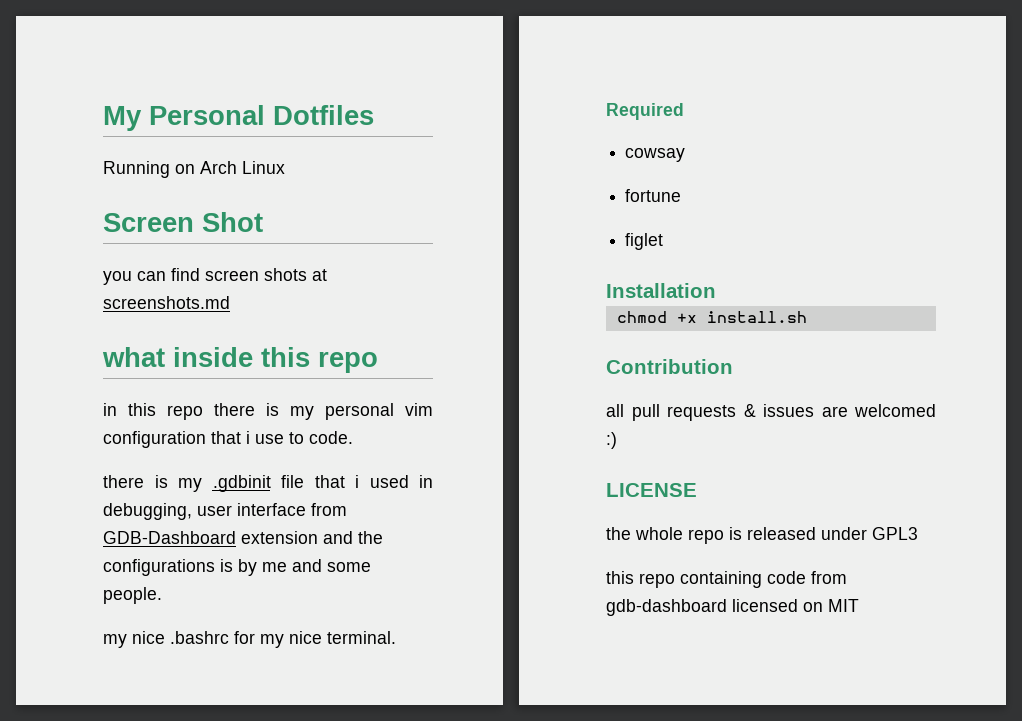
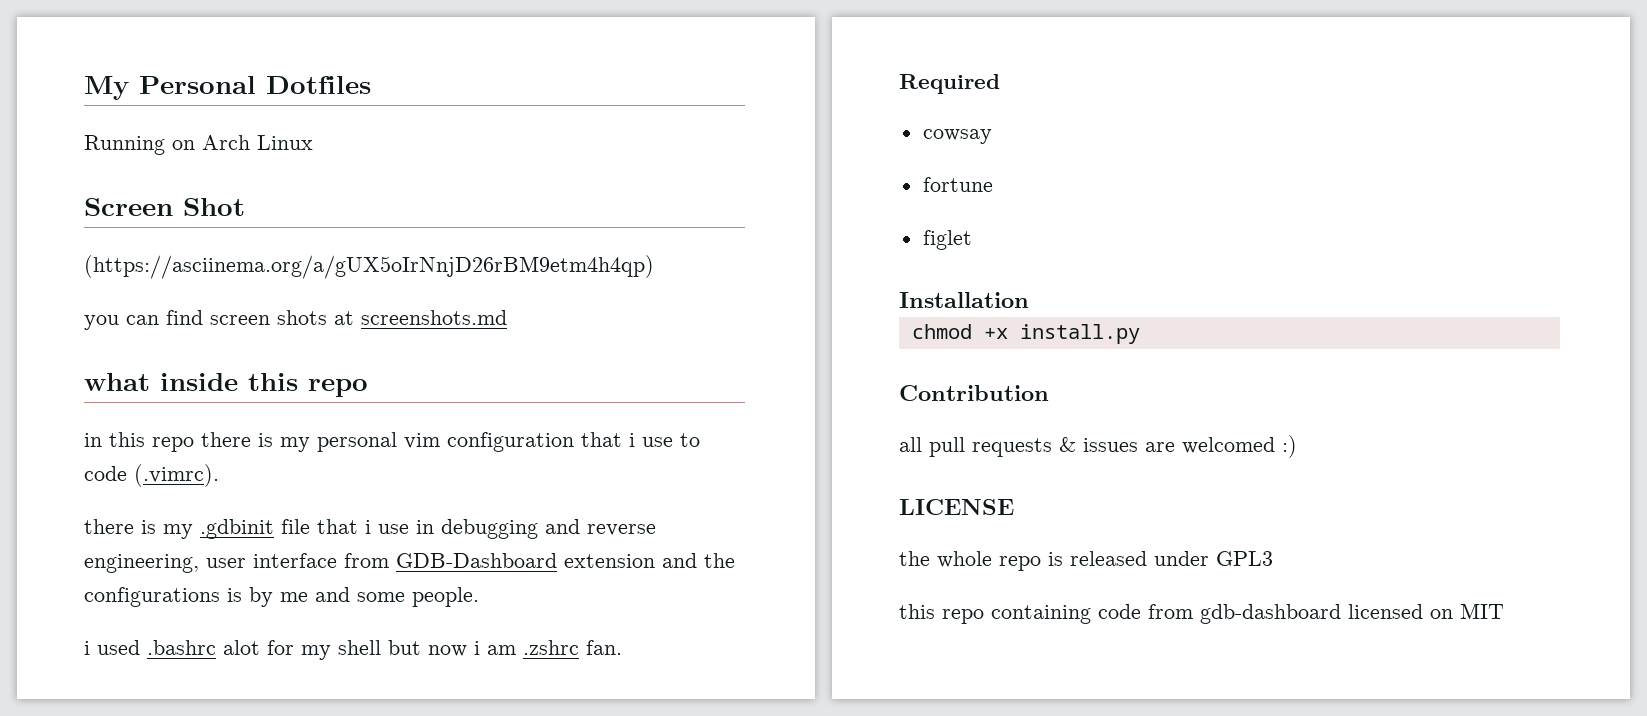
(263, 222) none -> [84,255,654,279] // (https://asciinema.org/a/gUX5oIrNnjD26rBM9etm4h4qp)
[309,431,353,444] code. -> [84,464,219,487] code (.vimrc).
[369,475,433,488] [103,503,192,520] used in debugging, -> [378,519,656,539] [84,554,199,573] use in debugging and reverse engineering,
[103,631,396,648] my nice .bashrc for my nice terminal. -> [84,640,622,660] i used .bashrc alot for my shell but now i am .zshrc fan.
[706,311,807,323] install.sh -> [1019,324,1140,344] install.py

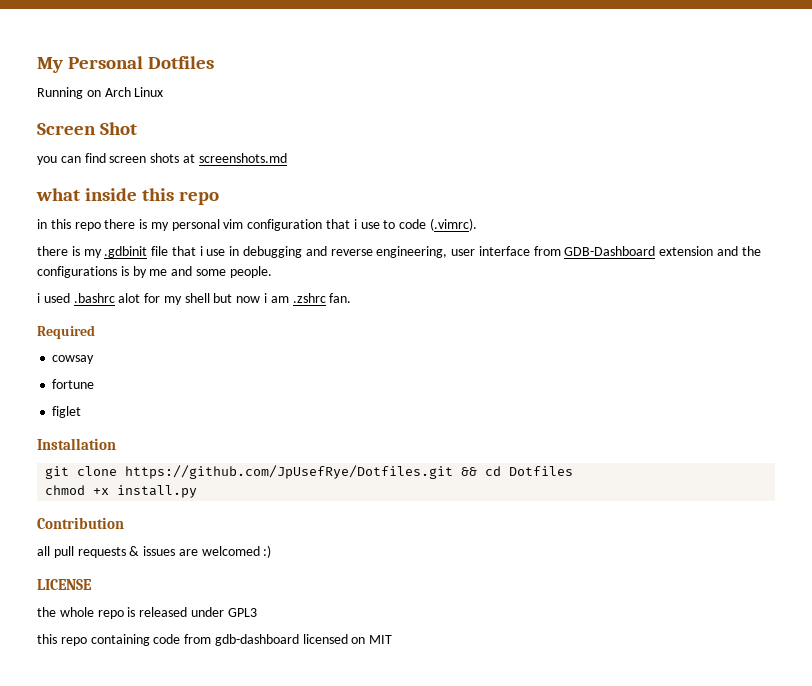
[84,255,654,279] // (https://asciinema.org/a/gUX5oIrNnjD26rBM9etm4h4qp) -> (138, 128) none
(1029, 300) none -> [45,465,574,479] // git clone https://github.com/JpUsefRye/Dotfiles.git && cd Dotfiles

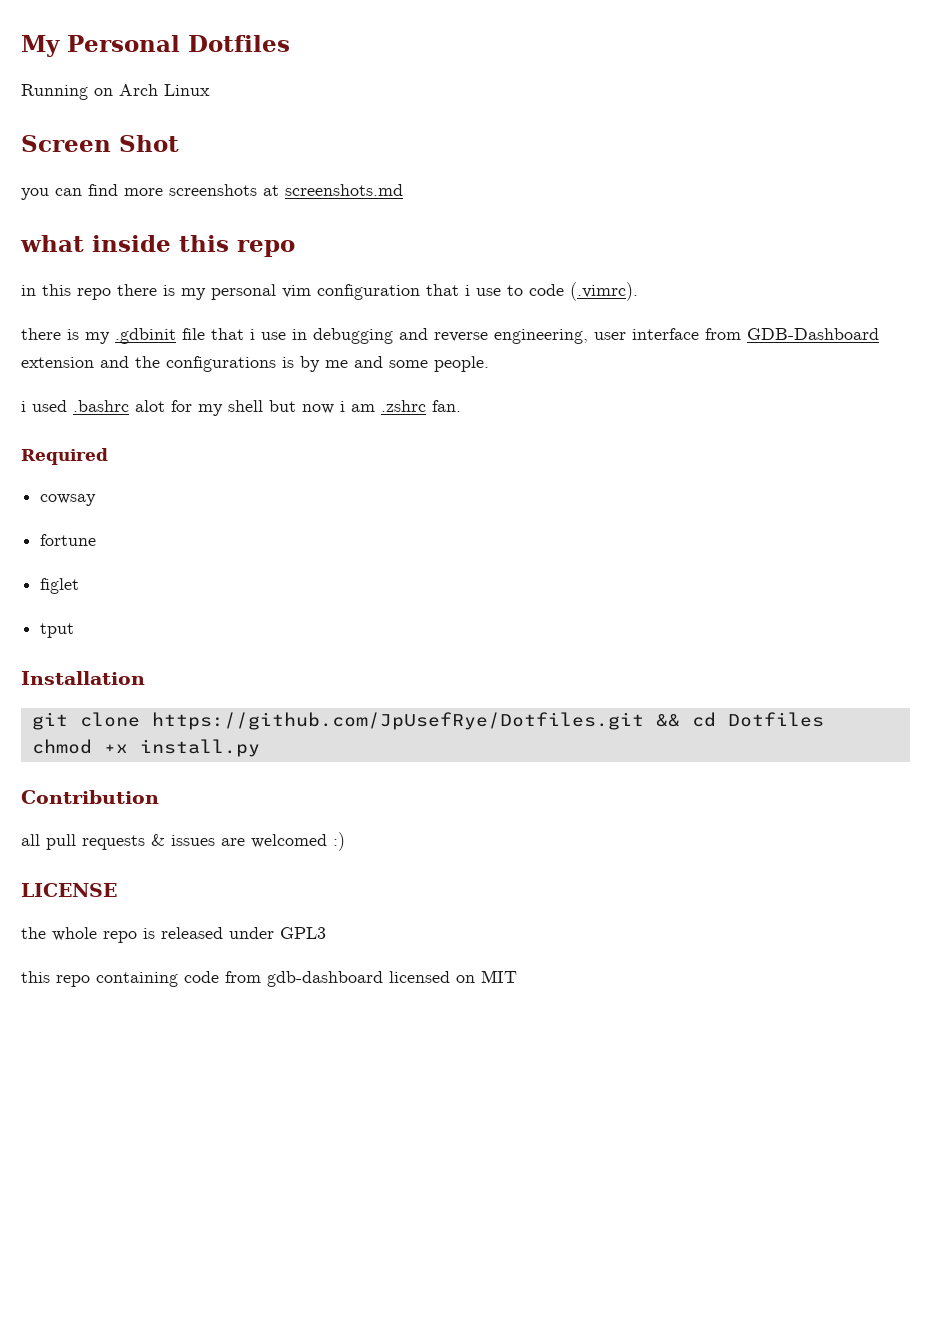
[109,153,180,163] screen shots -> [124,184,257,196] more screenshots
(82, 412) none -> [40,623,75,638] // tput

